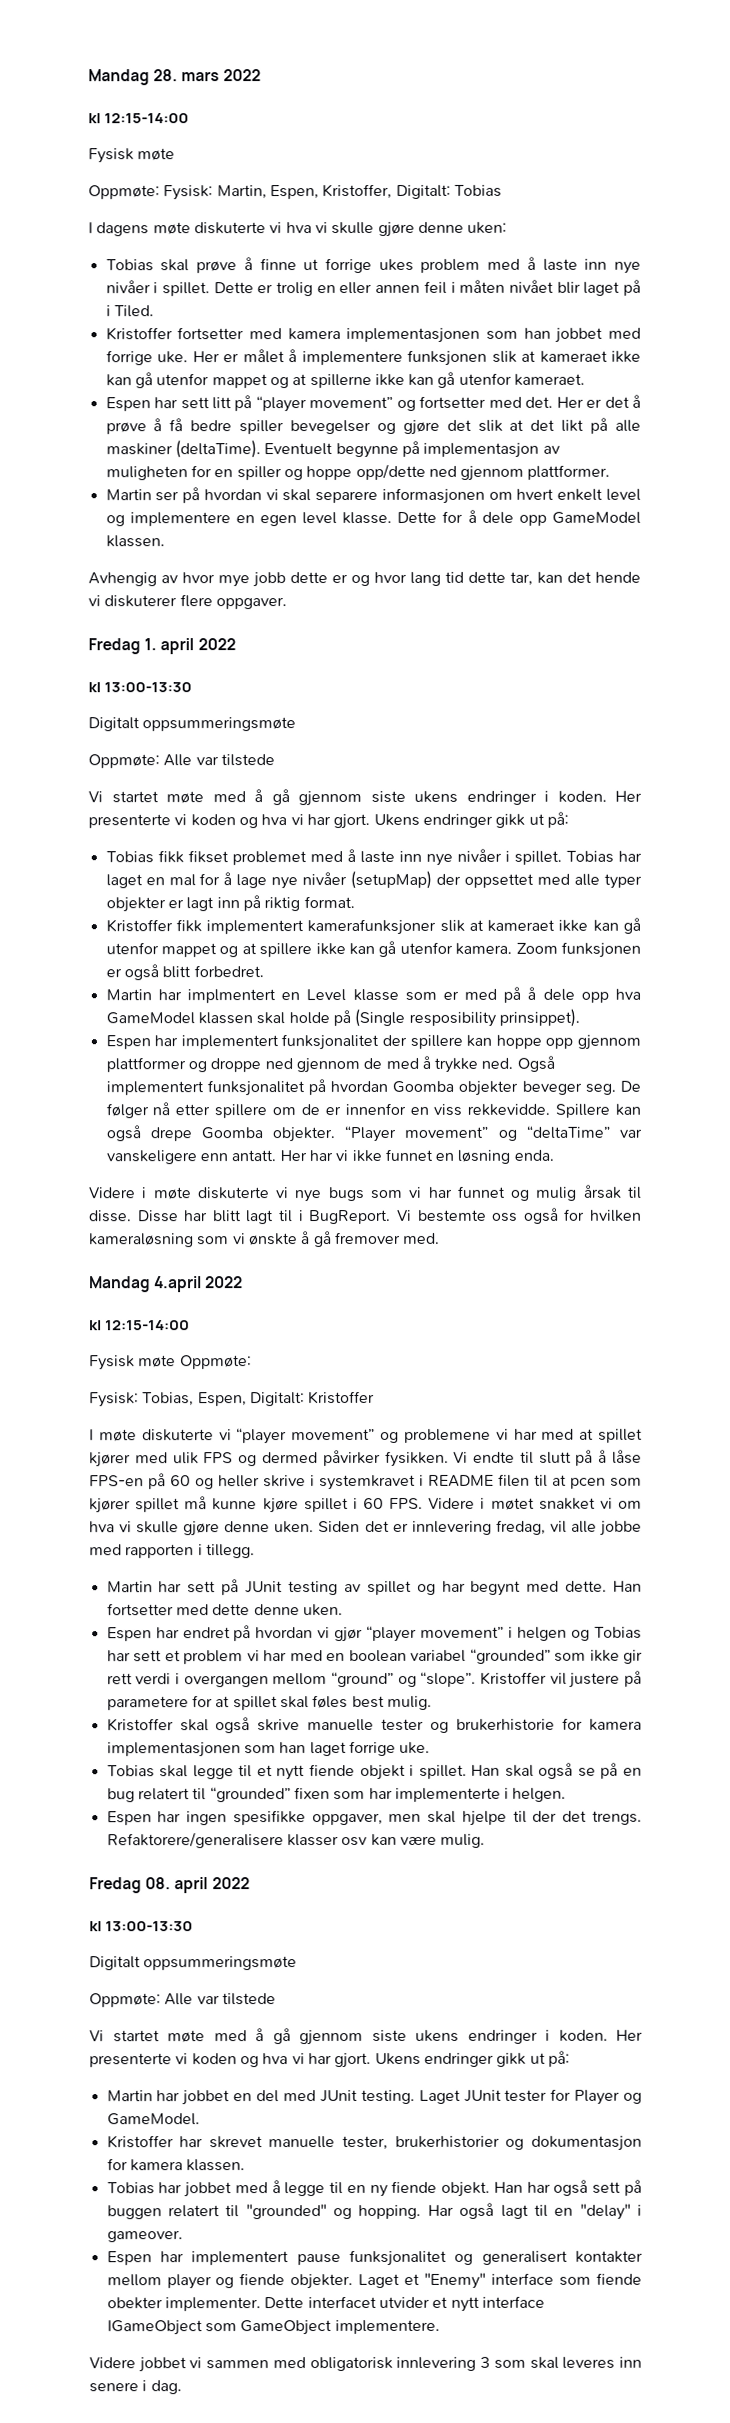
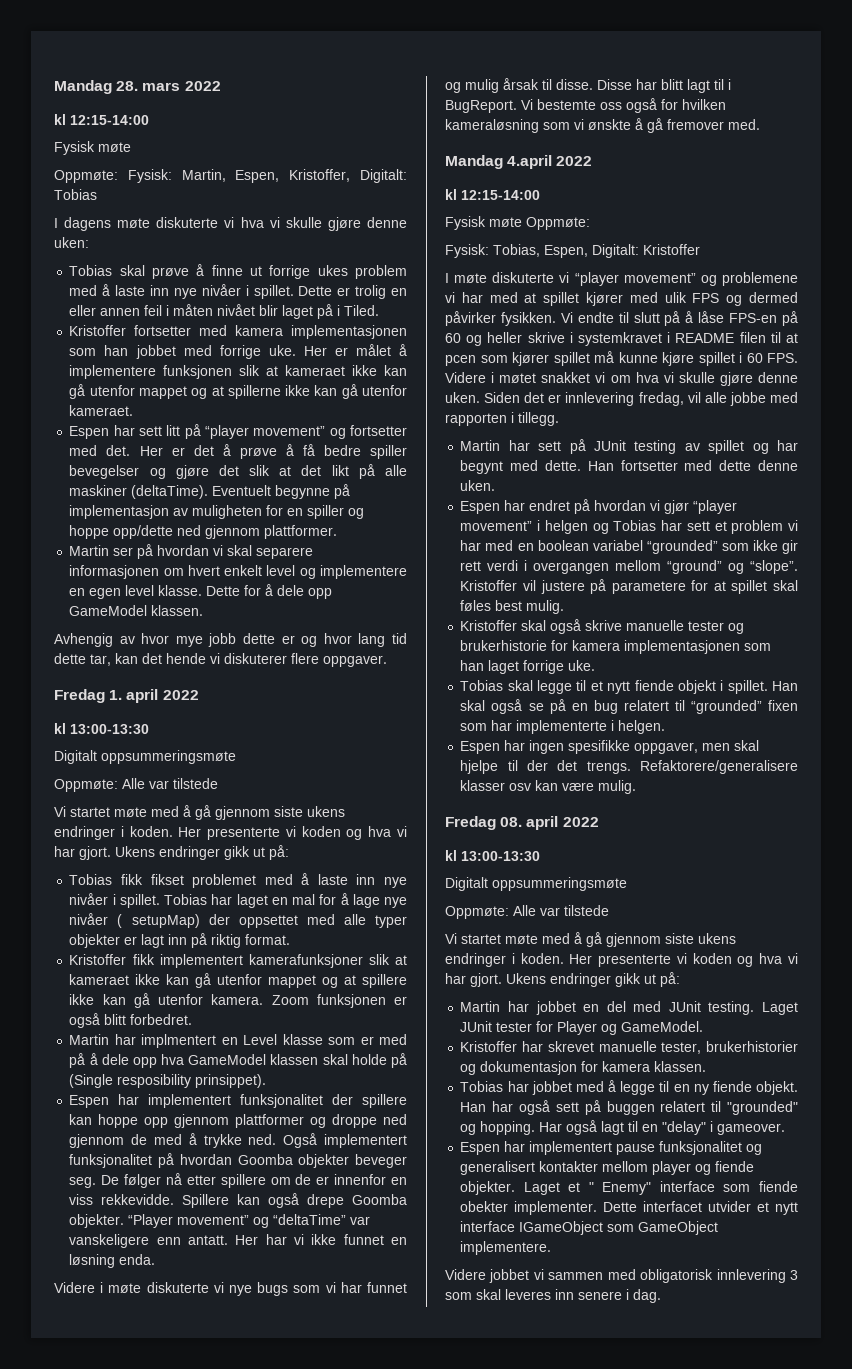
[350,870,433,890] (setupMap) -> [117,914,200,928] ( setupMap)
[424,2272,487,2289] "Enemy" -> [588,1182,652,1195] " Enemy"

